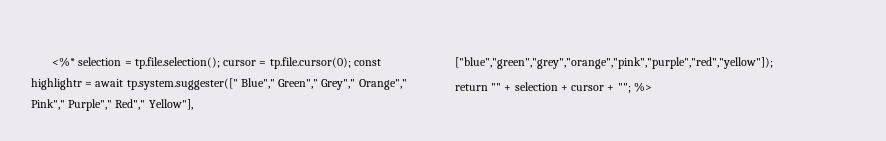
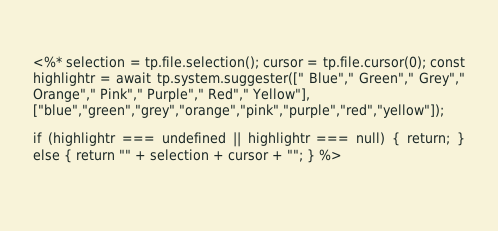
(773, 63) none -> [33,132,465,147] [33,149,72,163] if (highlightr === undefined || highlightr === null) { return; } else {
(631, 88) none -> [307,149,315,163] }

